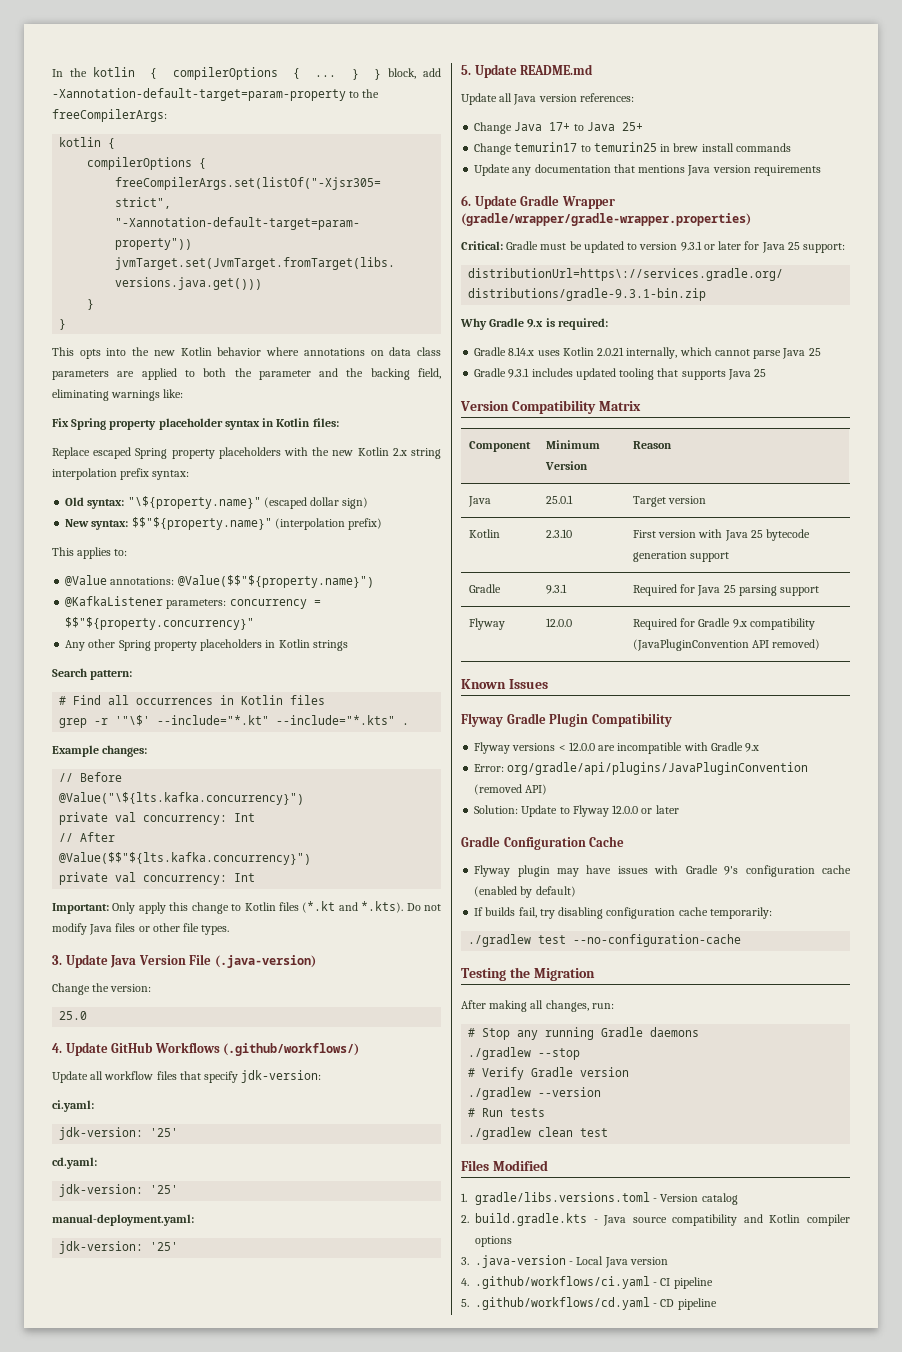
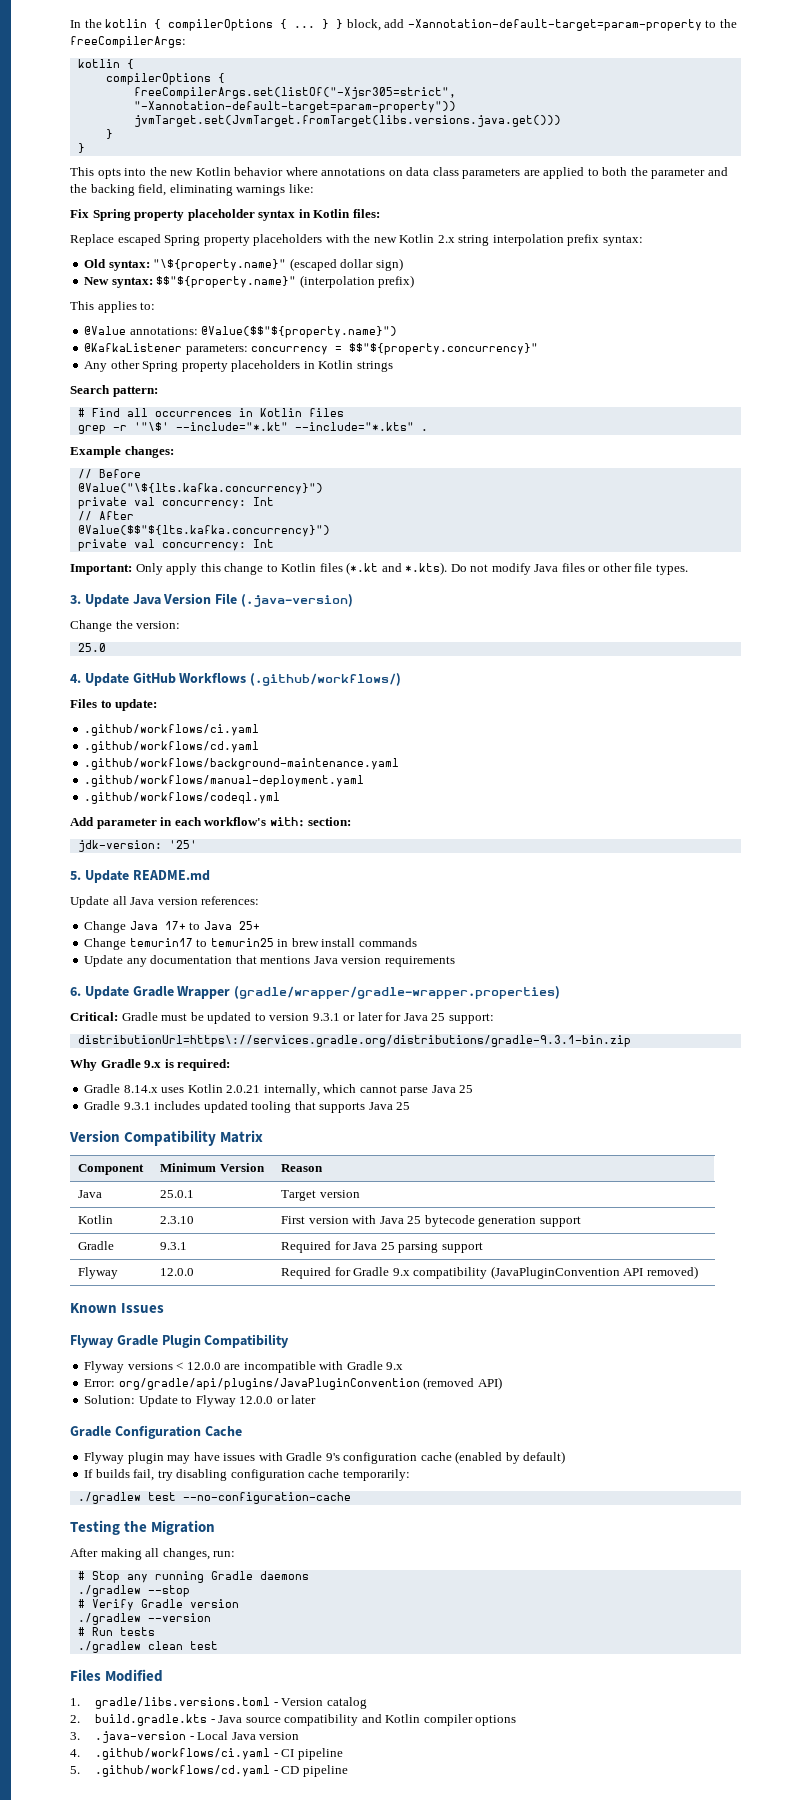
[52,1070,322,1083] [52,1100,94,1112] [59,1127,179,1140] [52,1157,97,1169] [59,1184,179,1197] [52,1214,194,1226] Update all workflow files that specify jdk-version: // ci.yaml: // jdk-version: '25' // cd.yaml: // jdk-version: '25' // manual-deployment.yaml: -> [70,699,158,711] [84,724,260,736] [84,741,260,753] [84,758,400,770] [84,775,365,787] [84,792,281,804] [70,817,352,829] Files to update: // .github/workflows/ci.yaml // .github/workflows/cd.yaml // .github/workflows/background-maintenance.yaml // .github/workflows/manual-deployment.yaml // .github/workflows/codeql.yml // Add parameter in each workflow's with: section:

